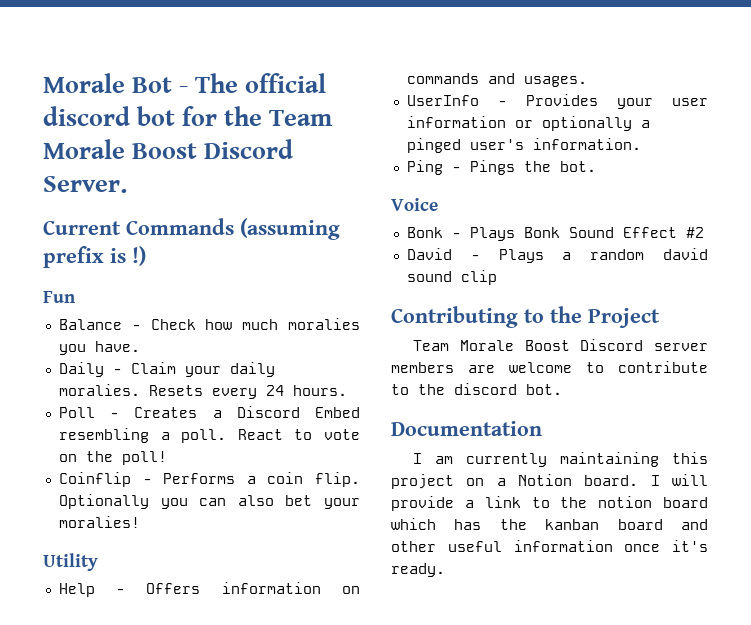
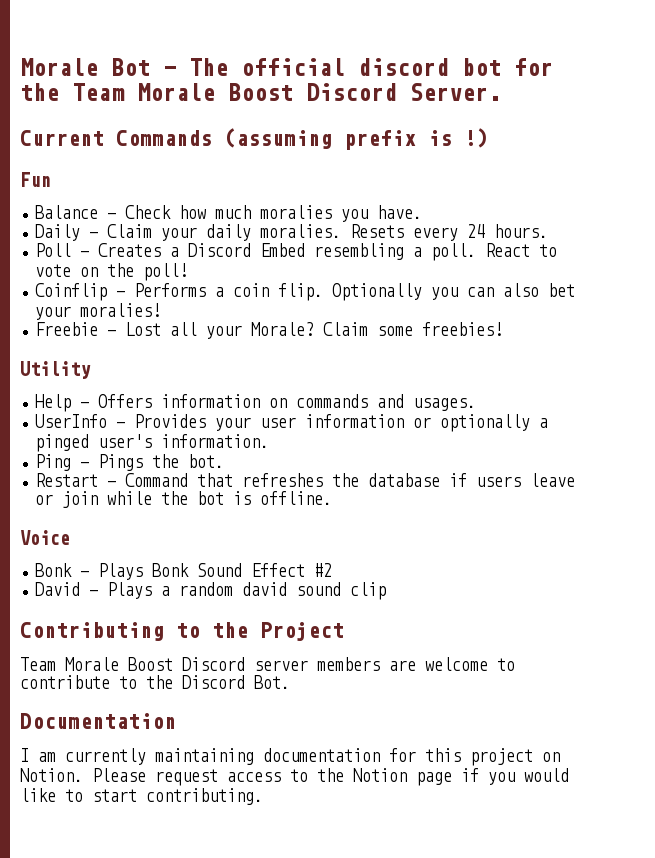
(140, 522) none -> [35,322,504,339] // Freebie - Lost all your Morale? Claim some freebies!
(596, 166) none -> [35,473,576,487] [35,491,333,508] // Restart - Command that refreshes the database if users leave or join while the bot is offline.
[454,383,562,395] discord bot. -> [182,675,290,689] Discord Bot.
(660, 459) none -> [263,748,416,762] documentation for
[496,474,708,486] [391,496,708,511] [391,518,708,530] [391,540,708,552] [391,563,445,577] a Notion board. I will provide a link to the notion board which has the kanban board and other useful information once it's ready. -> [20,768,569,786] [20,788,263,805] Notion. Please request access to the Notion page if you would like to start contributing.

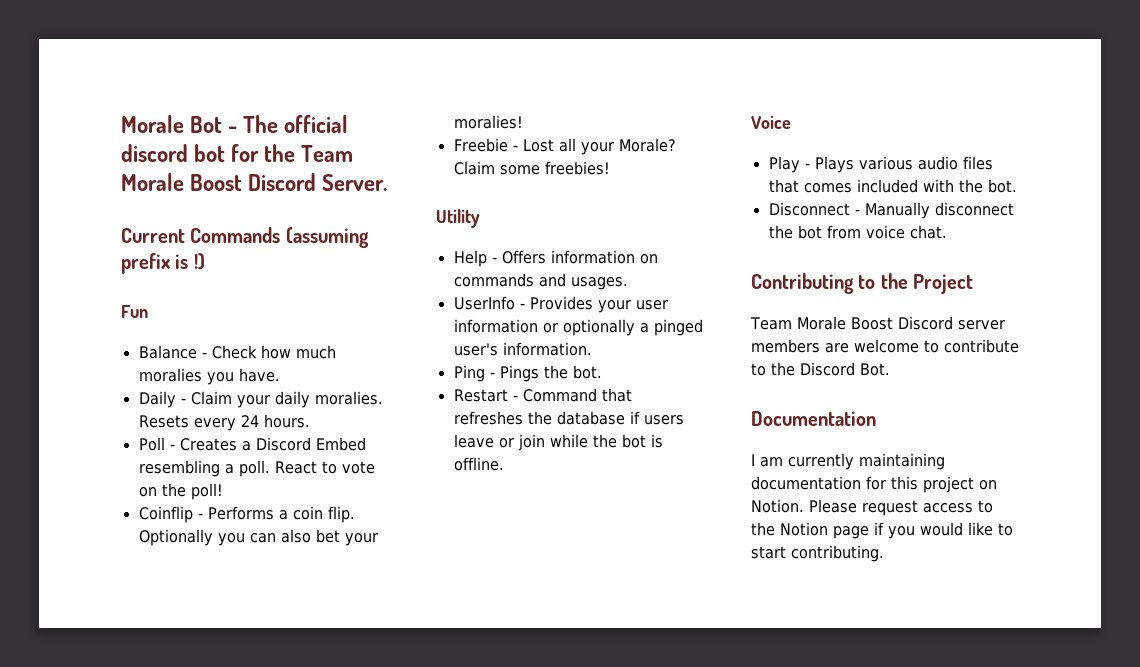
[35,563,333,580] [35,582,387,600] Bonk - Plays Bonk Sound Effect #2 // David - Plays a random david sound clip -> [768,156,993,173] [768,179,1017,193] [768,202,1014,219] [768,225,947,239] Play - Plays various audio files that comes included with the bot. // Disconnect - Manually disconnect the bot from voice chat.

